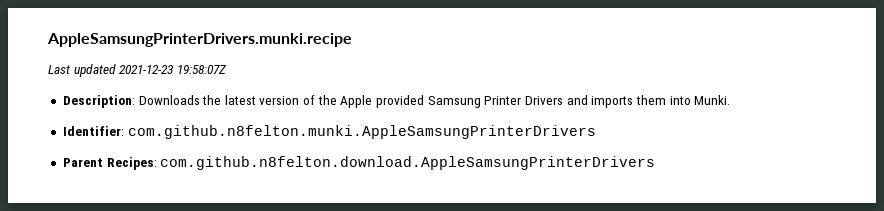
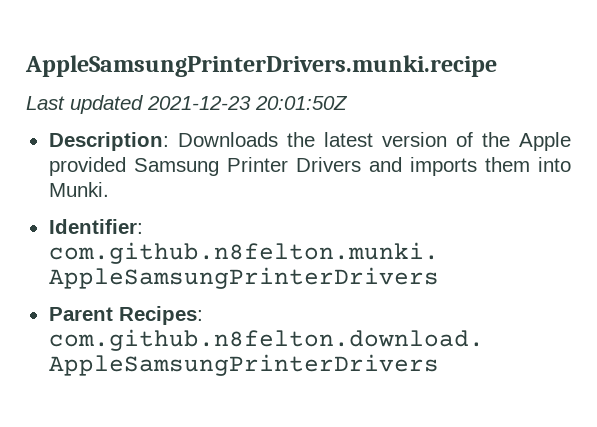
[176,65,227,74] 19:58:07Z -> [255,96,348,110] 20:01:50Z

